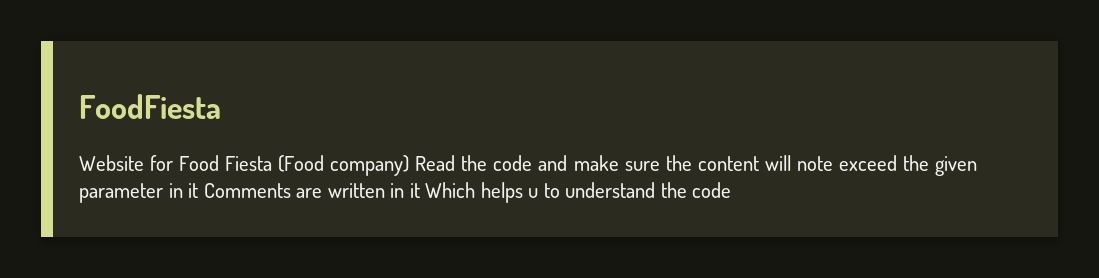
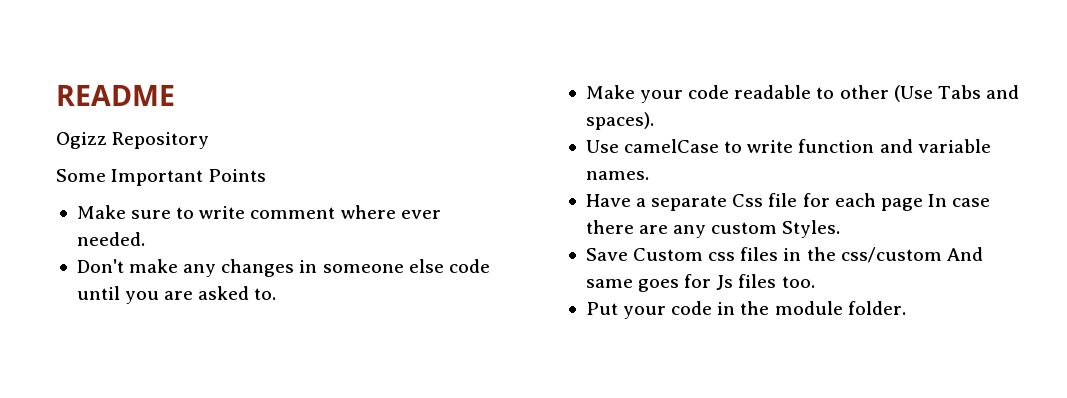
[79,94,221,119] [79,155,978,176] [79,182,732,203] FoodFiesta // Website for Food Fiesta (Food company) Read the code and make sure the content will note exceed the given parameter in it Comments are written in it Which helps u to understand the code -> [56,85,175,106] [56,132,210,149] [56,169,267,186] [76,205,441,219] [76,232,145,246] [76,259,490,277] [76,286,277,304] [585,85,1019,103] [585,112,654,130] [585,139,991,153] [585,171,649,180] [585,193,991,211] [585,220,841,238] [585,247,983,263] [585,274,815,292] [585,301,906,319] README // Ogizz Repository // Some Important Points // Make sure to write comment where ever needed. // Don't make any changes in someone else code until you are asked to. // Make your code readable to other (Use Tabs and spaces). // Use camelCase to write function and variable names. // Have a separate Css file for each page In case there are any custom Styles. // Save Custom css files in the css/custom And same goes for Js files too. // Put your code in the module folder.

